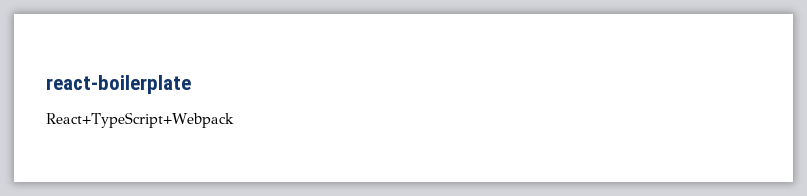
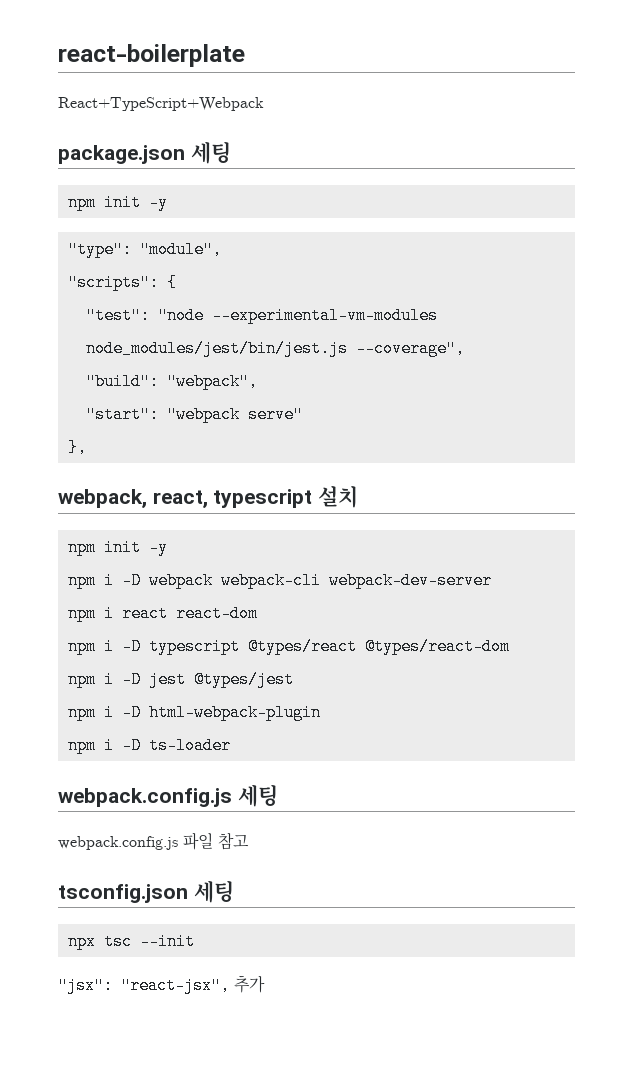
(234, 120) none -> [58,141,231,164] [67,194,168,211] [67,241,222,258] [67,274,177,291] [85,307,438,324] [85,340,465,357] [85,373,258,390] [85,406,303,423] [67,439,87,456] [58,486,359,508] [67,539,168,556] [67,572,492,589] [67,605,258,622] [67,638,510,655] [67,671,294,688] [67,704,321,721] [67,737,231,754] [58,784,278,807] [58,832,249,850] [58,880,234,903] [67,933,195,950] [58,975,265,994] // package.json 세팅 // npm init -y // "type": "module", // "scripts": { // "test": "node --experimental-vm-modules node_modules/jest/bin/jest.js --coverage", // "build": "webpack", // "start": "webpack serve" // }, // webpack, react, typescript 설치 // npm init -y // npm i -D webpack webpack-cli webpack-dev-server // npm i react react-dom // npm i -D typescript @types/react @types/react-dom // npm i -D jest @types/jest // npm i -D html-webpack-plugin // npm i -D ts-loader // webpack.config.js 세팅 // webpack.config.js 파일 참고 // tsconfig.json 세팅 // npx tsc --init // "jsx": "react-jsx", 추가

